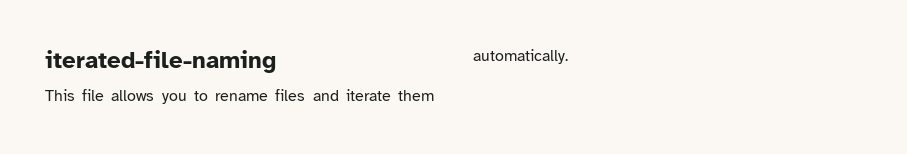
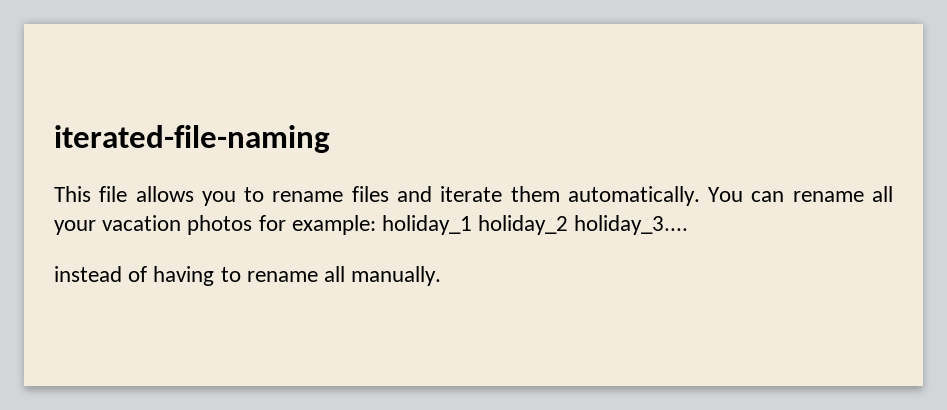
(568, 56) none -> [708,186,894,202] [54,215,689,235] [54,266,442,286] You can rename all your vacation photos for example: holiday_1 holiday_2 holiday_3.... // instead of having to rename all manually.

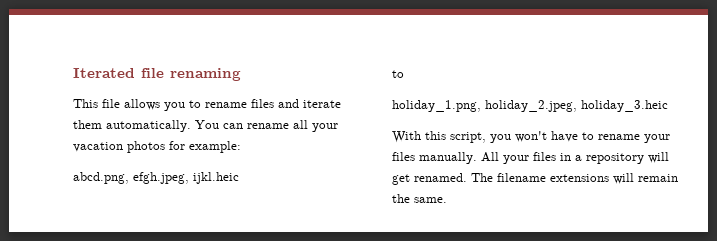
[54,125,330,153] iterated-file-naming -> [73,68,241,81] Iterated file renaming
[382,215,689,235] [54,266,442,286] holiday_1 holiday_2 holiday_3.... // instead of having to rename all manually. -> [73,172,239,184] [392,70,404,78] [392,100,668,112] [392,131,670,143] [392,152,669,164] [392,173,678,185] [392,194,447,203] // abcd.png, efgh.jpeg, ijkl.heic // to // holiday_1.png, holiday_2.jpeg, holiday_3.heic // With this script, you won't have to rename your files manually. All your files in a repository will get renamed. The filename extensions will remain the same.

